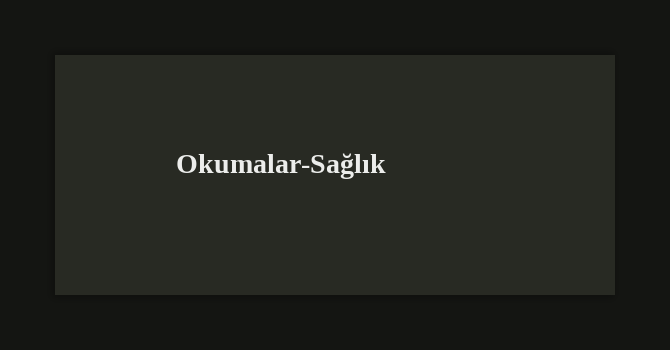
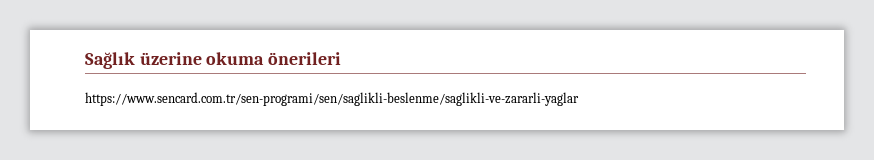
[176,153,386,179] Okumalar-Sağlık -> [85,52,342,69] [85,92,579,106] Sağlık üzerine okuma önerileri // https://www.sencard.com.tr/sen-programi/sen/saglikli-beslenme/saglikli-ve-zararli-yaglar

